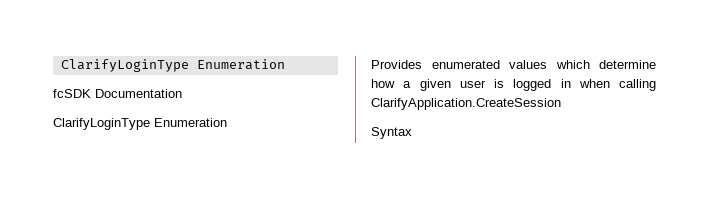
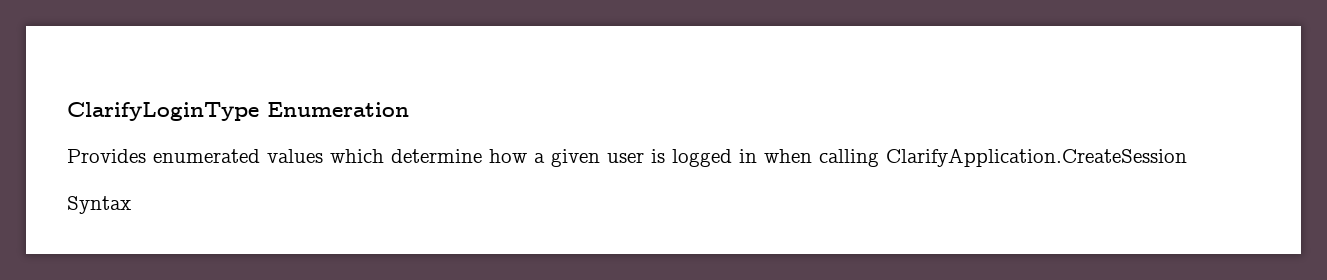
[60,59,285,72] [53,89,182,98] [53,118,227,130] ClarifyLoginType Enumeration // fcSDK Documentation // ClarifyLoginType Enumeration -> [67,102,409,121] ClarifyLoginType Enumeration

